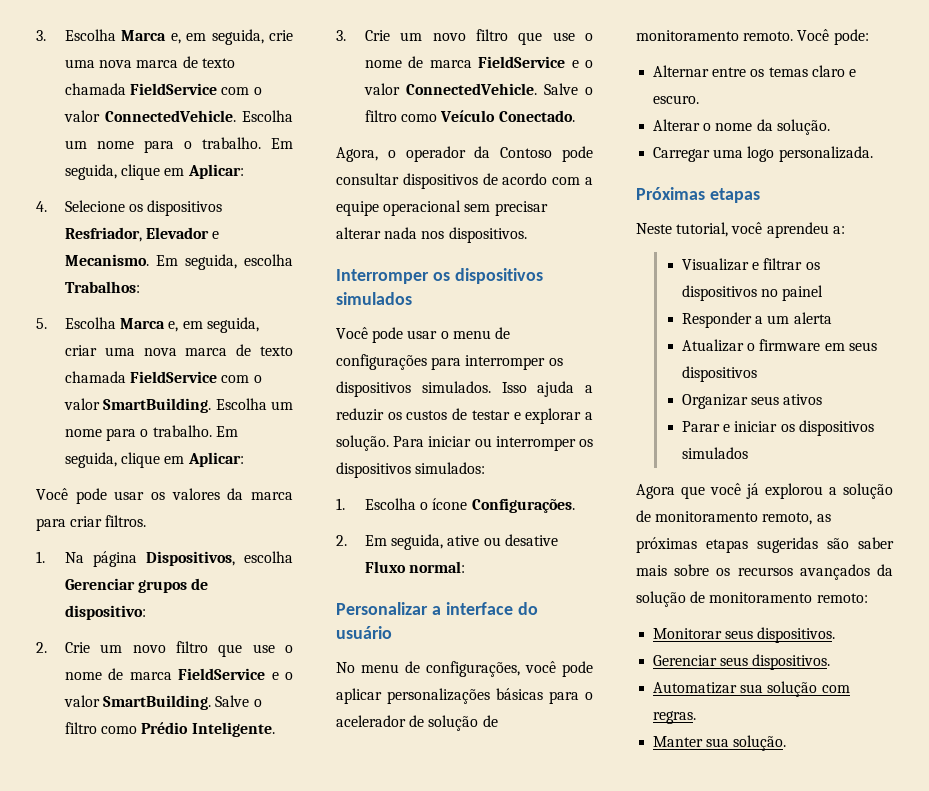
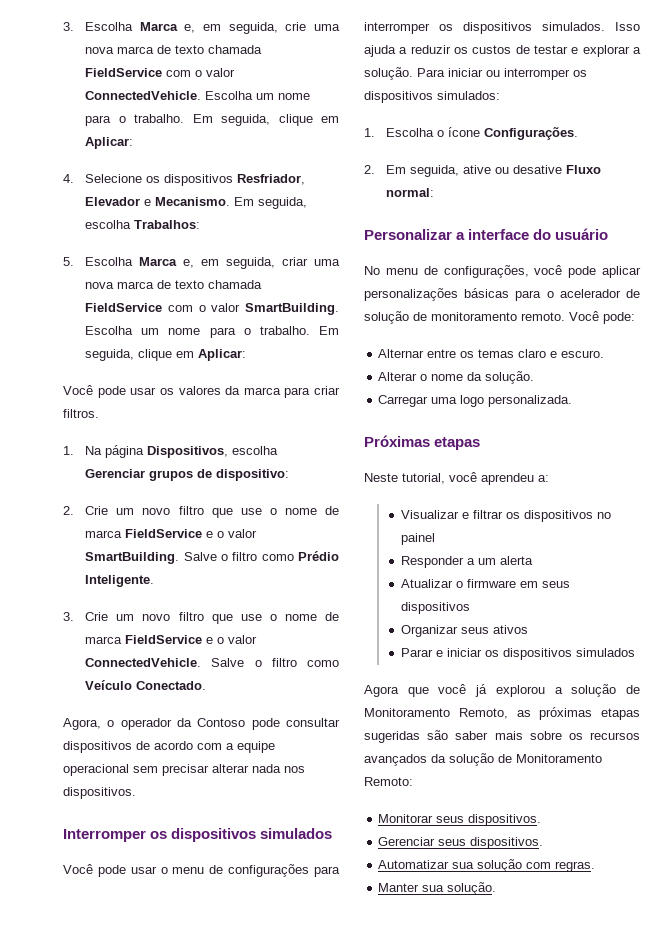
[655,511,813,525] monitoramento remoto, -> [364,708,508,719] Monitoramento Remoto,
[709,592,868,603] monitoramento remoto: -> [516,754,602,763] [364,777,413,786] Monitoramento Remoto:

